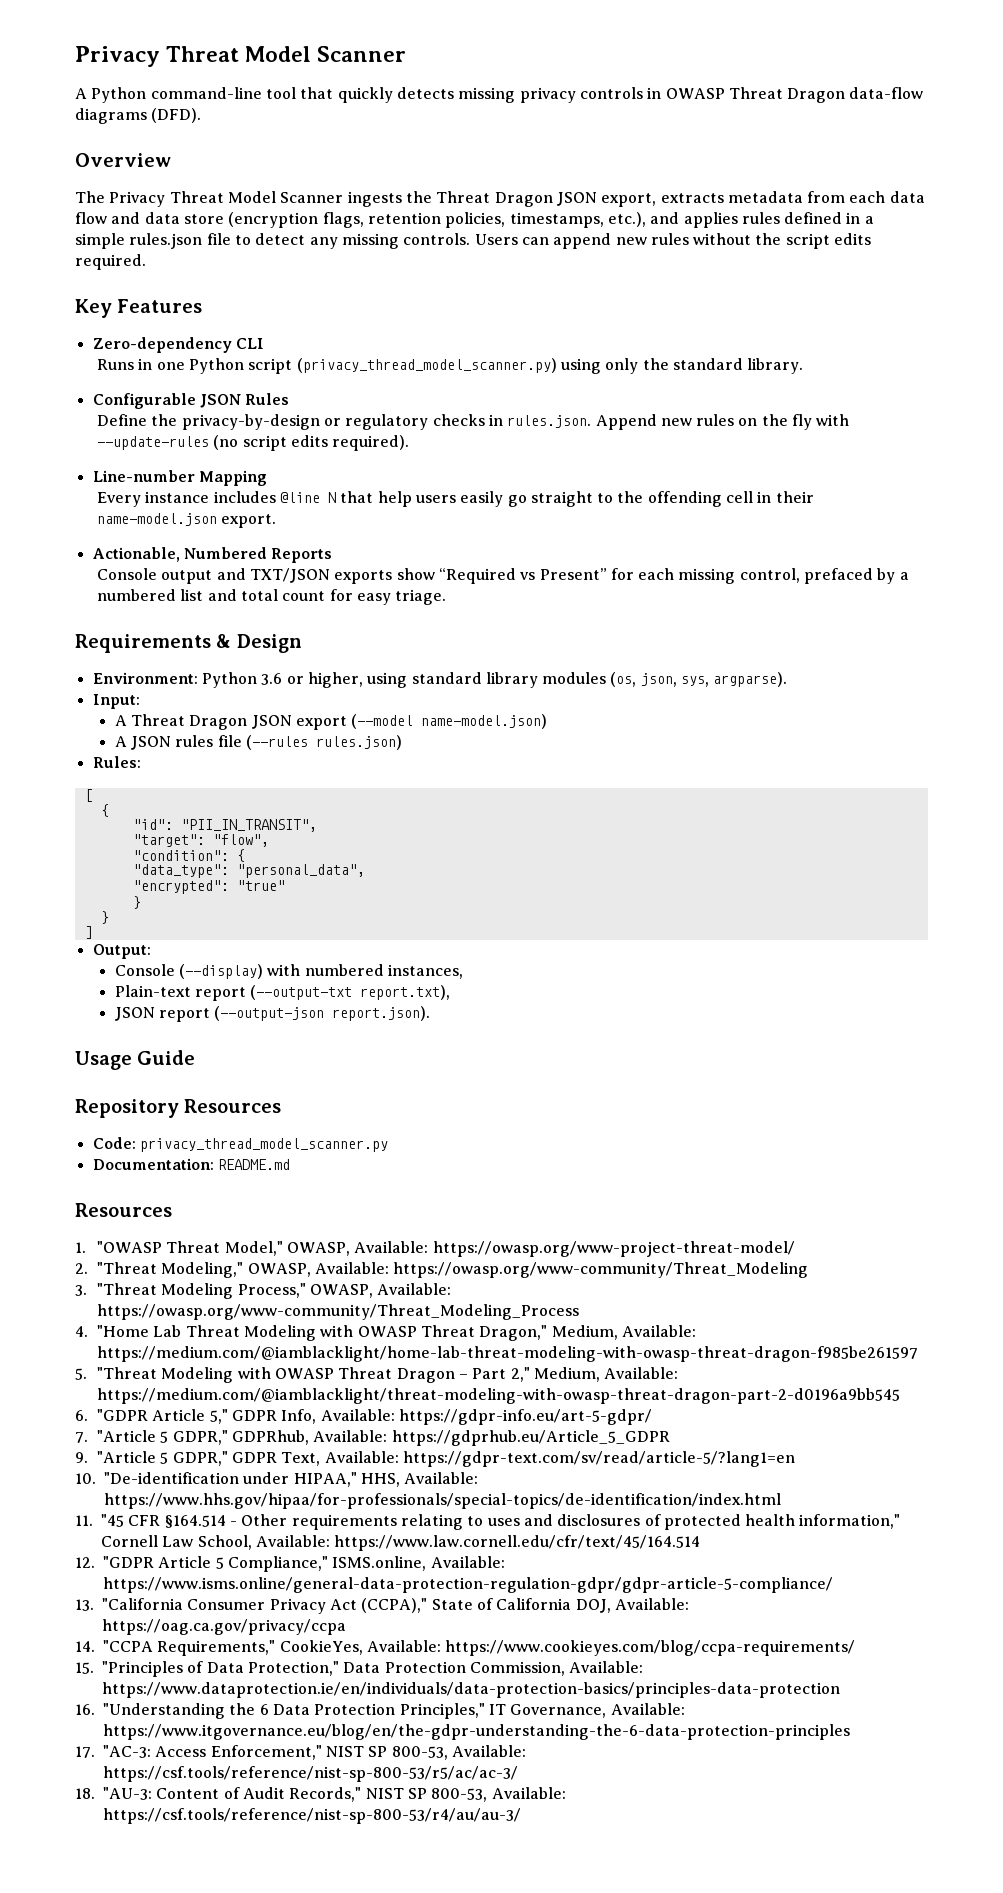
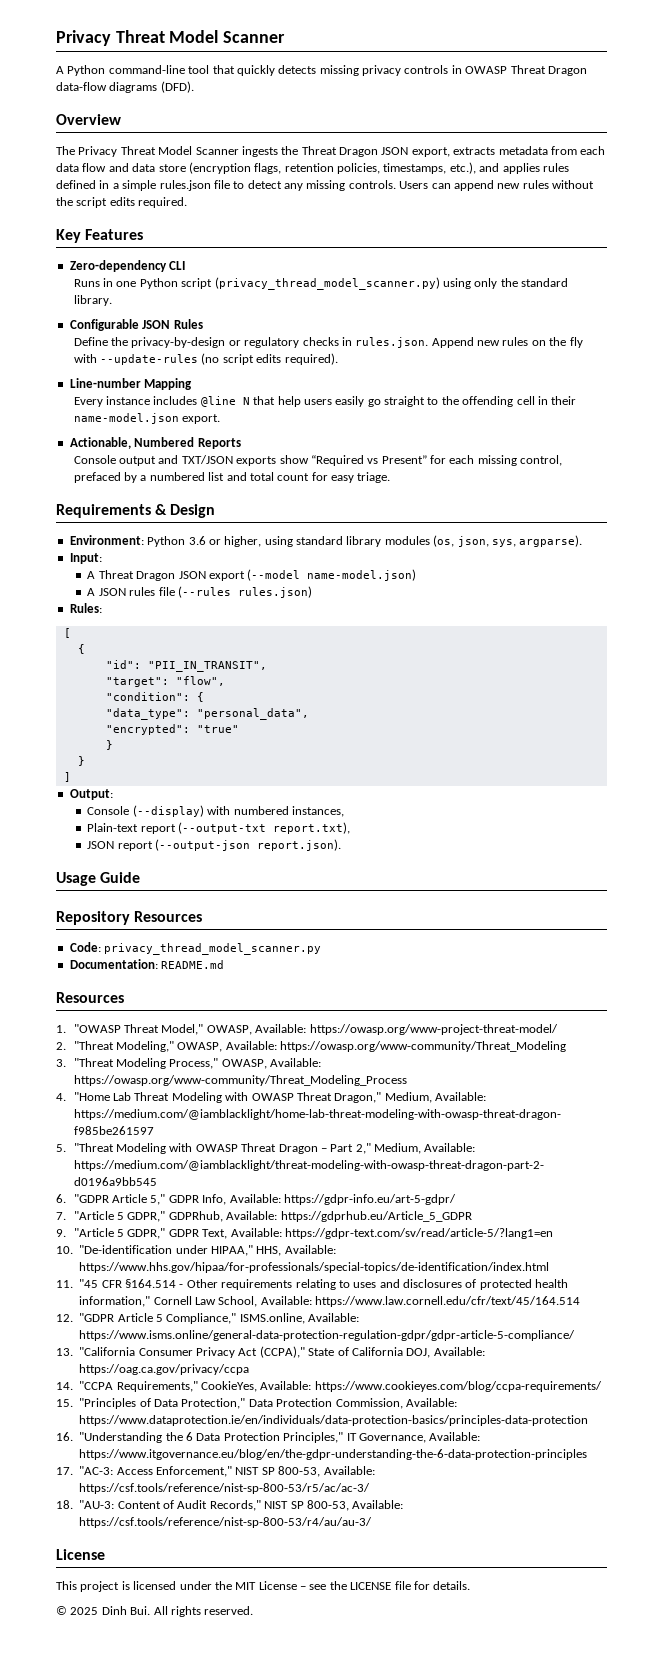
(521, 1816) none -> [56,1549,105,1560] [56,1581,471,1592] [56,1606,254,1617] // License // This project is licensed under the MIT License – see the LICENSE file for details. // © 2025 Dinh Bui. All rights reserved.

